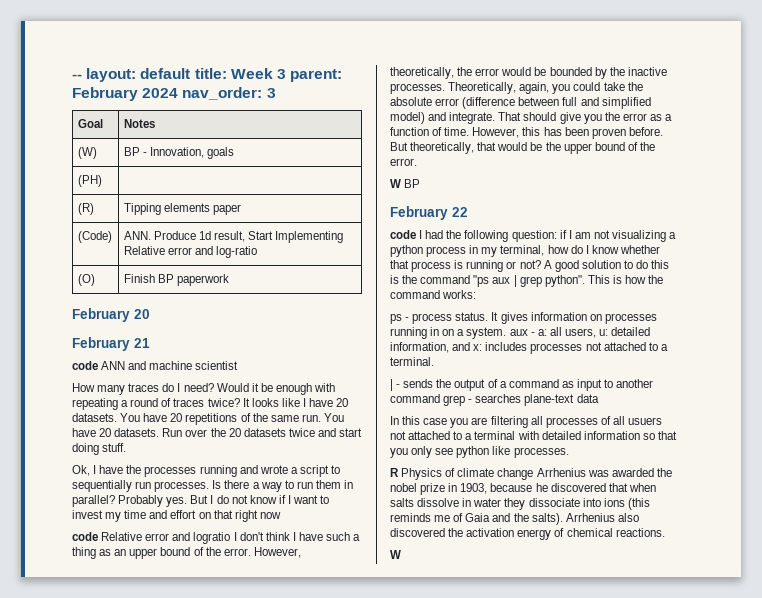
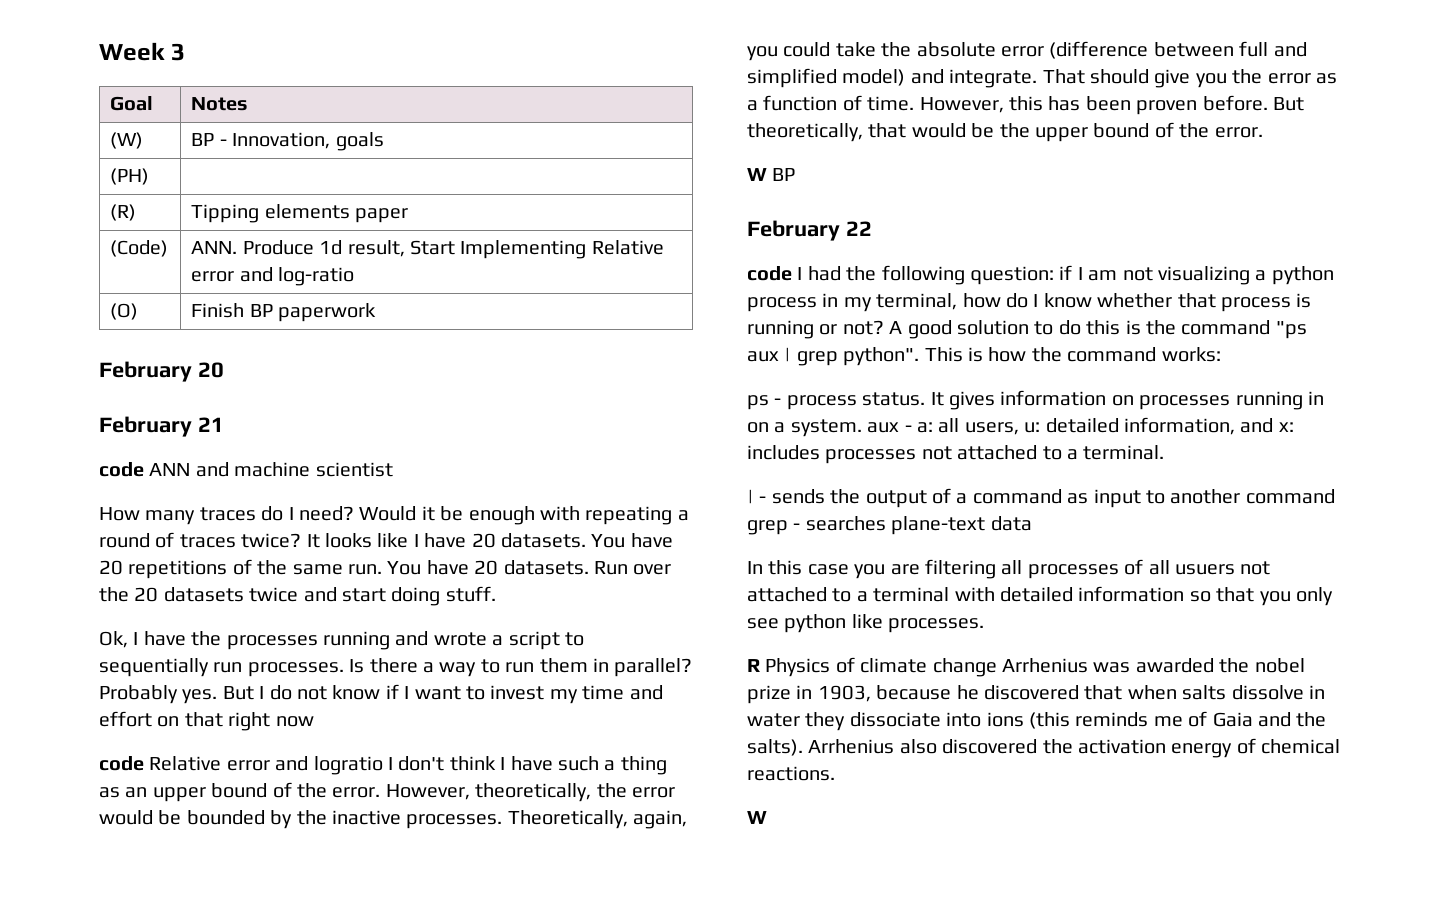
[72,68,343,82] [72,87,263,101] -- layout: default title: Week 3 parent: February 2024 nav_order: -> [99,42,165,61] Week

